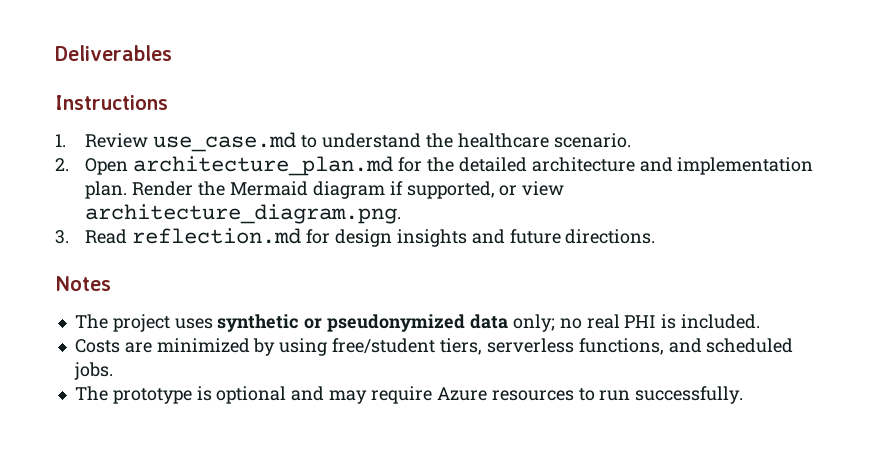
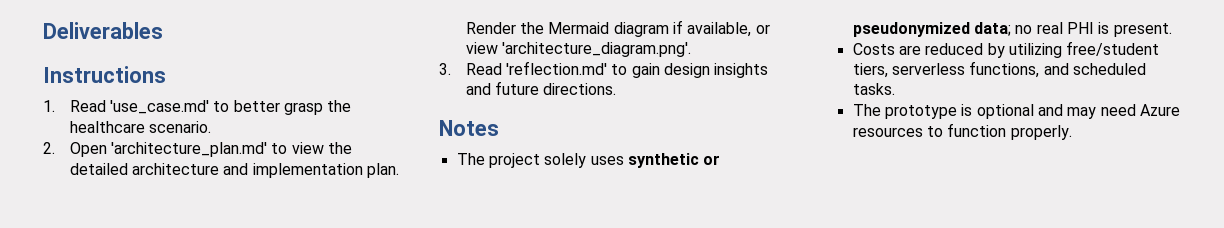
[85,132,421,152] Review use_case.md to understand -> [69,100,323,115] Read 'use_case.md' to better grasp
[133,156,423,176] architecture_plan.md for -> [110,142,324,157] 'architecture_plan.md' to view
[406,181,495,199] supported, -> [687,22,752,37] available,
[85,204,402,224] architecture_diagram.png. -> [501,42,691,57] 'architecture_diagram.png'.
[132,228,331,244] reflection.md for -> [505,61,660,78] 'reflection.md' to gain
(170, 323) none -> [544,153,587,168] solely
[469,314,555,332] data only; -> [973,22,1011,36] data;
[681,314,761,329] included. -> [1113,23,1172,37] present.
[156,338,328,356] minimized by using -> [925,43,1062,58] reduced by utilizing
[73,362,113,380] jobs. -> [852,83,895,95] tasks.
[370,386,432,404] require -> [1100,104,1136,116] need
[599,386,744,404] run successfully. -> [947,123,1072,140] function properly.

